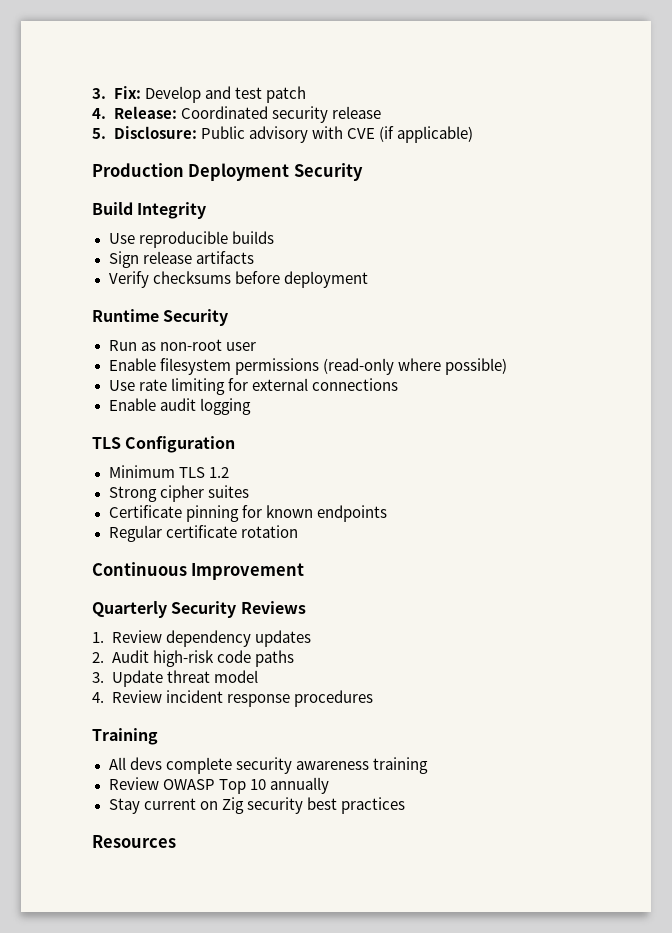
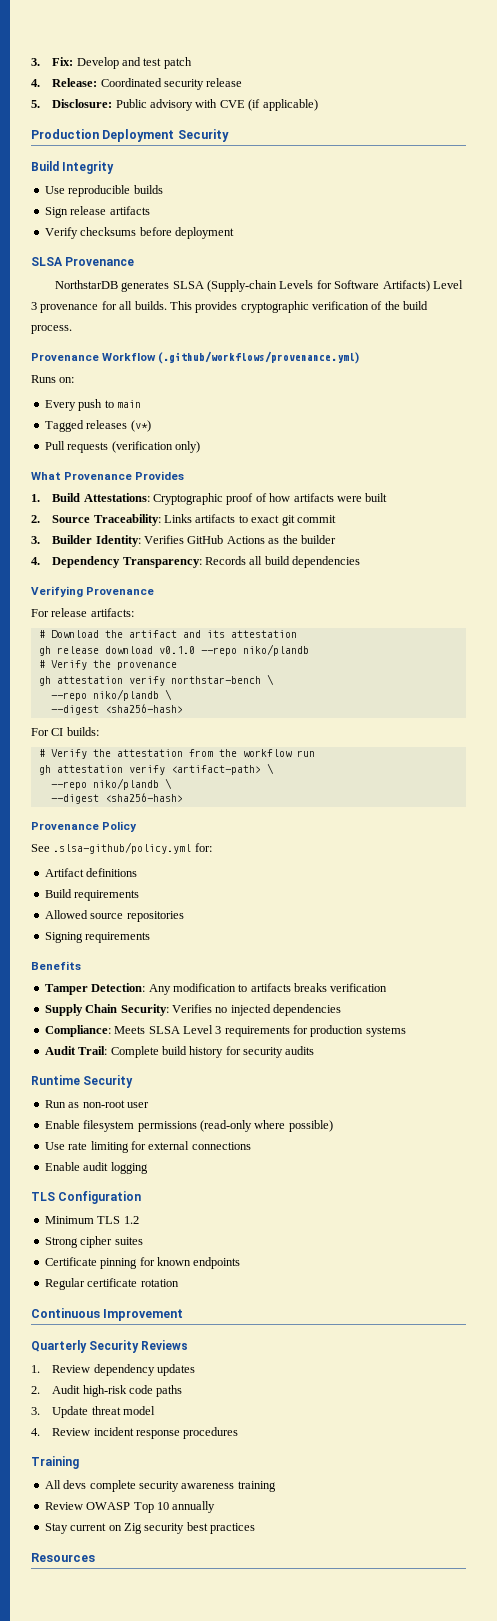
(368, 279) none -> [31,257,135,266] [54,280,463,292] [31,301,429,313] [31,325,72,334] [31,351,360,364] [31,375,75,383] [44,399,141,411] [44,420,151,432] [44,441,200,453] [31,471,185,480] [31,493,388,505] [31,514,336,526] [31,535,336,547] [31,556,361,568] [31,586,155,597] [31,608,134,617] [38,630,297,638] [38,644,309,656] [38,660,177,670] [38,674,274,686] [50,689,172,701] [50,704,183,715] [31,727,99,736] [38,749,315,759] [38,763,274,775] [50,778,172,790] [50,793,183,804] [31,821,138,832] [31,842,212,854] [44,868,138,877] [44,889,140,901] [44,910,184,922] [44,932,151,943] [31,961,81,970] [44,983,388,995] [44,1004,341,1016] [44,1025,406,1037] [44,1046,315,1058] // SLSA Provenance // NorthstarDB generates SLSA (Supply-chain Levels for Software Artifacts) Level 3 provenance for all builds. This provides cryptographic verification of the build process. // Provenance Workflow (.github/workflows/provenance.yml) // Runs on: // Every push to main // Tagged releases (v*) // Pull requests (verification only) // What Provenance Provides // 1. Build Attestations: Cryptographic proof of how artifacts were built // 2. Source Traceability: Links artifacts to exact git commit // 3. Builder Identity: Verifies GitHub Actions as the builder // 4. Dependency Transparency: Records all build dependencies // Verifying Provenance // For release artifacts: // # Download the artifact and its attestation // gh release download v0.1.0 --repo niko/plandb // # Verify the provenance // gh attestation verify northstar-bench \ // --repo niko/plandb \ // --digest <sha256-hash> // For CI builds: // # Verify the attestation from the workflow run // gh attestation verify <artifact-path> \ // --repo niko/plandb \ // --digest <sha256-hash> // Provenance Policy // See .slsa-github/policy.yml for: // Artifact definitions // Build requirements // Allowed source repositories // Signing requirements // Benefits // Tamper Detection: Any modification to artifacts breaks verification // Supply Chain Security: Verifies no injected dependencies // Compliance: Meets SLSA Level 3 requirements for production systems // Audit Trail: Complete build history for security audits

